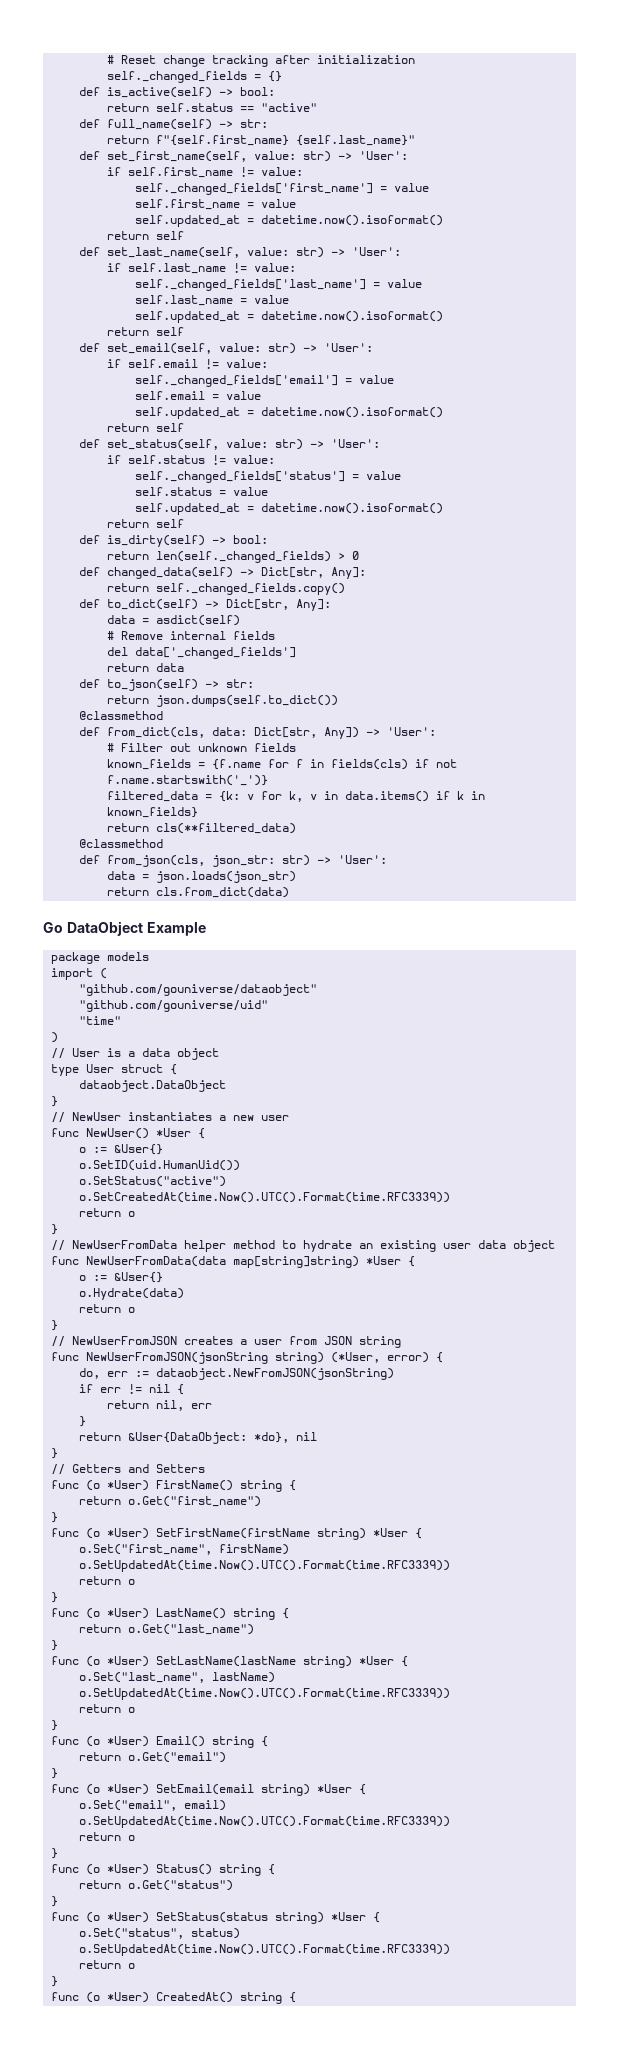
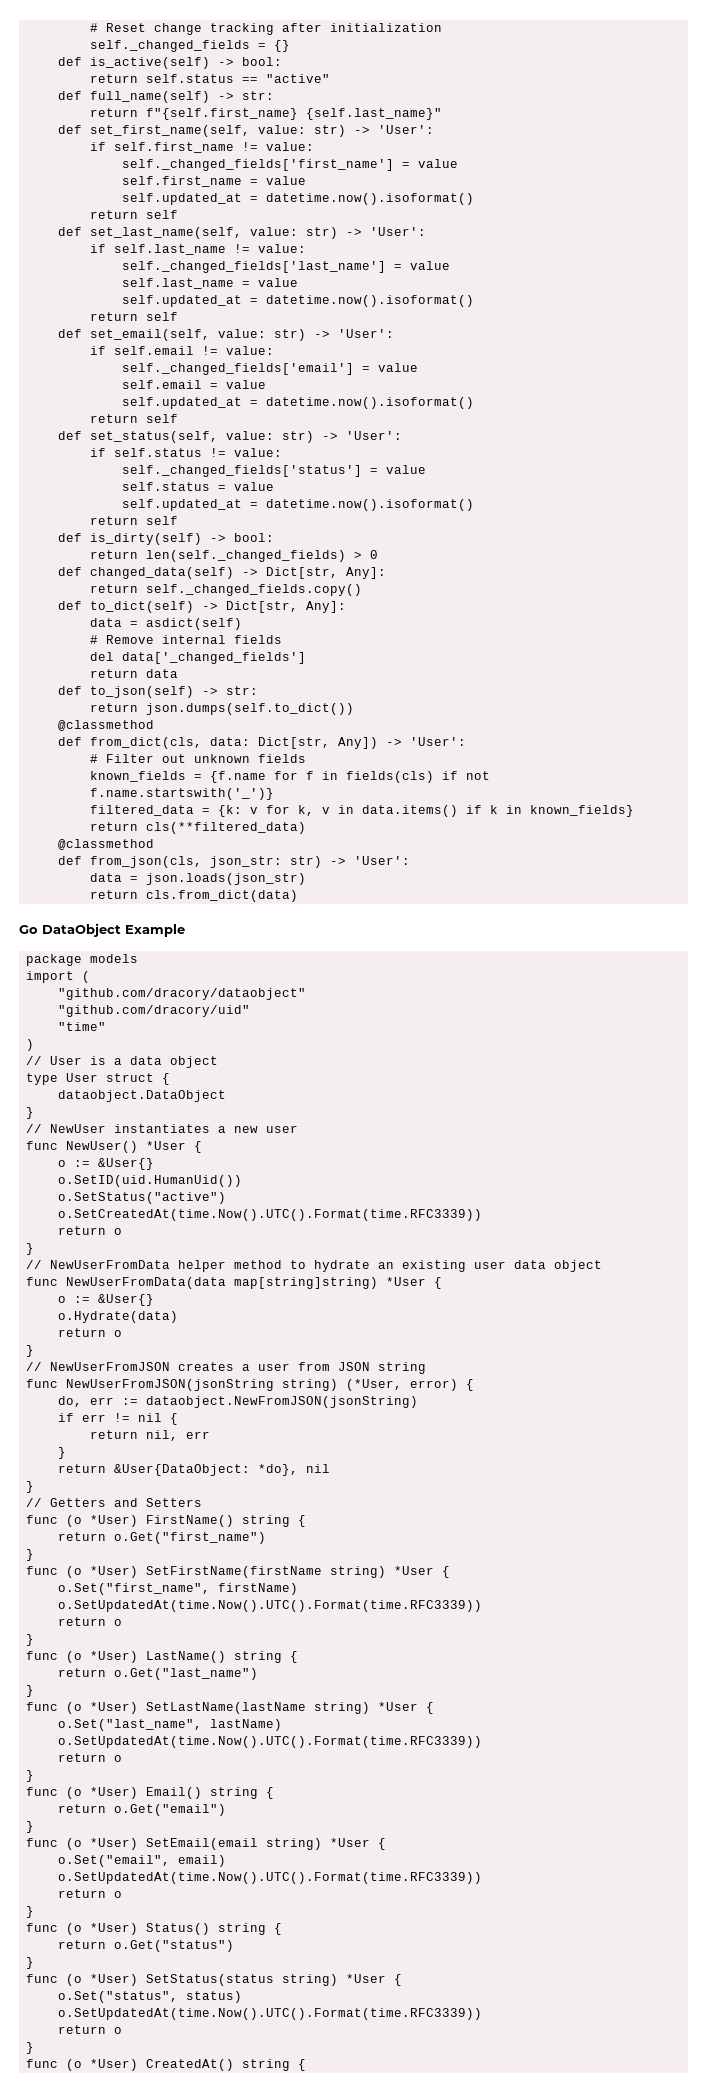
[78,984,317,996] [78,1000,268,1012] "github.com/gouniverse/dataobject" // "github.com/gouniverse/uid" -> [58,988,307,1000] [58,1005,251,1017] "github.com/dracory/dataobject" // "github.com/dracory/uid"

